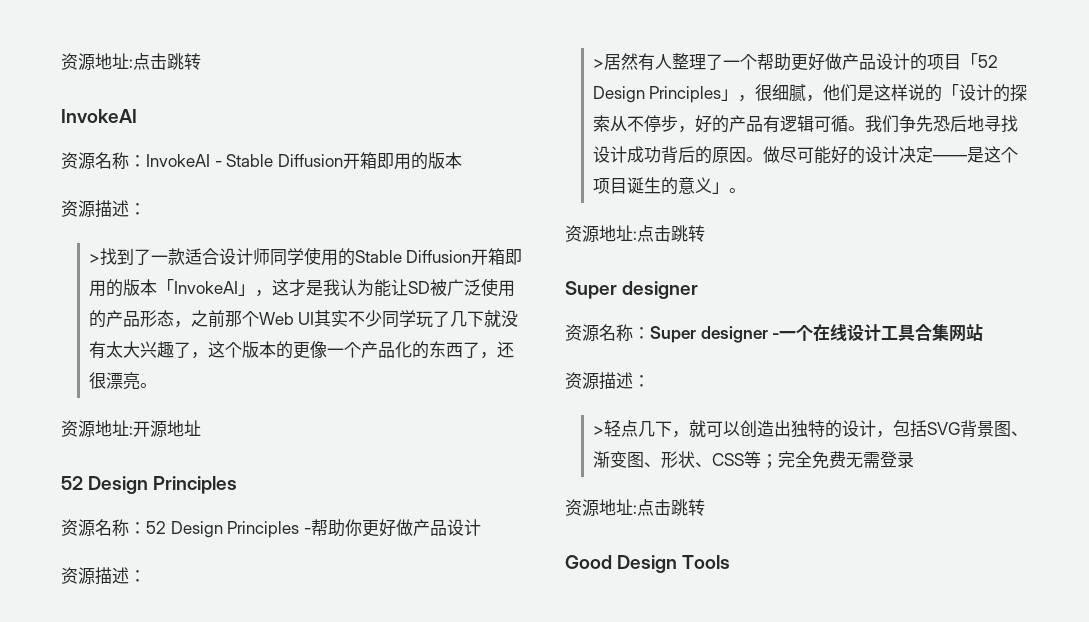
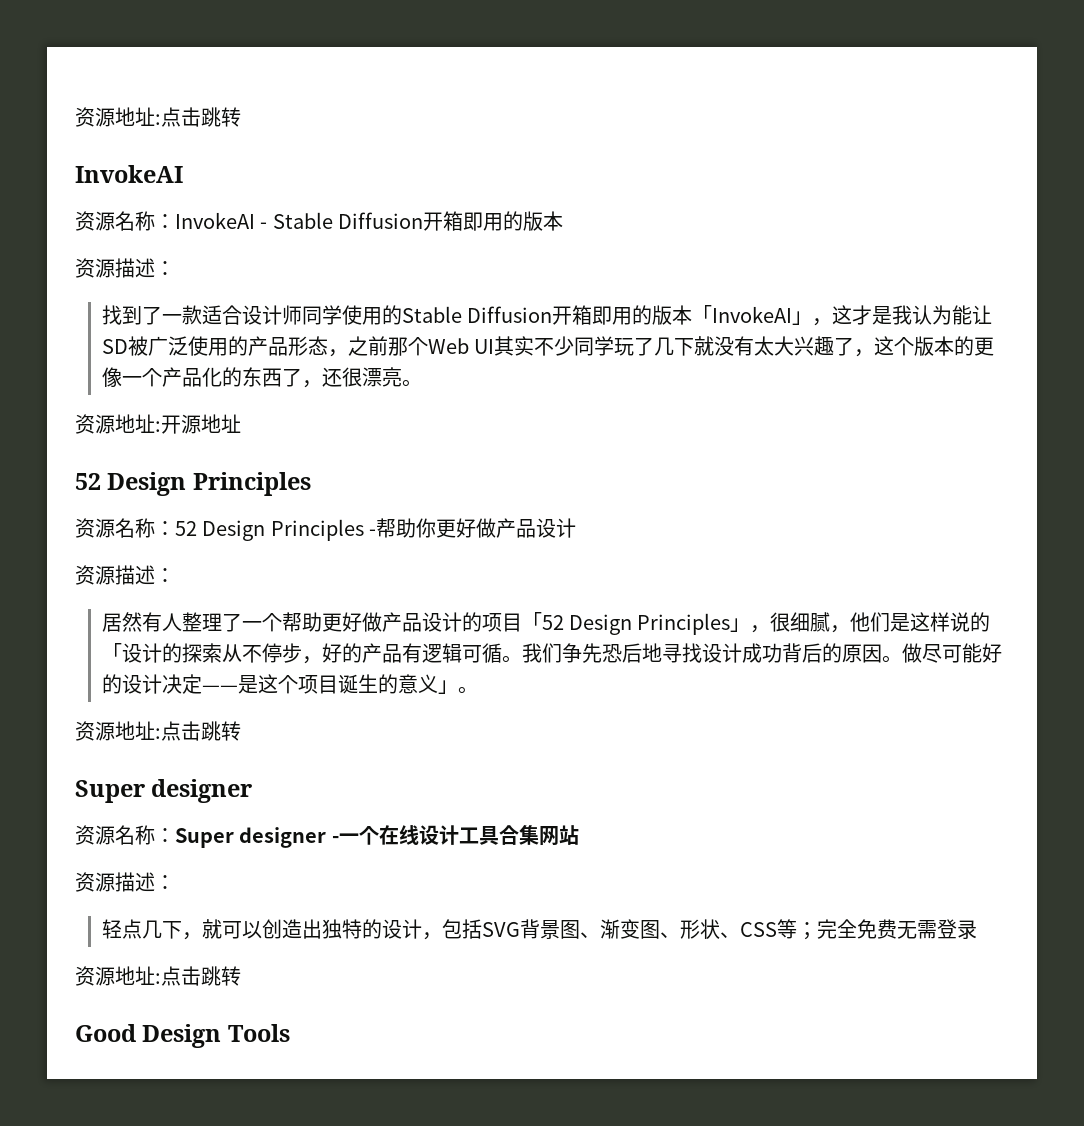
[88,254,100,263] > -> (175, 268) none
[592,59,604,68] > -> (175, 575) none
[592,426,604,435] > -> (175, 882) none

